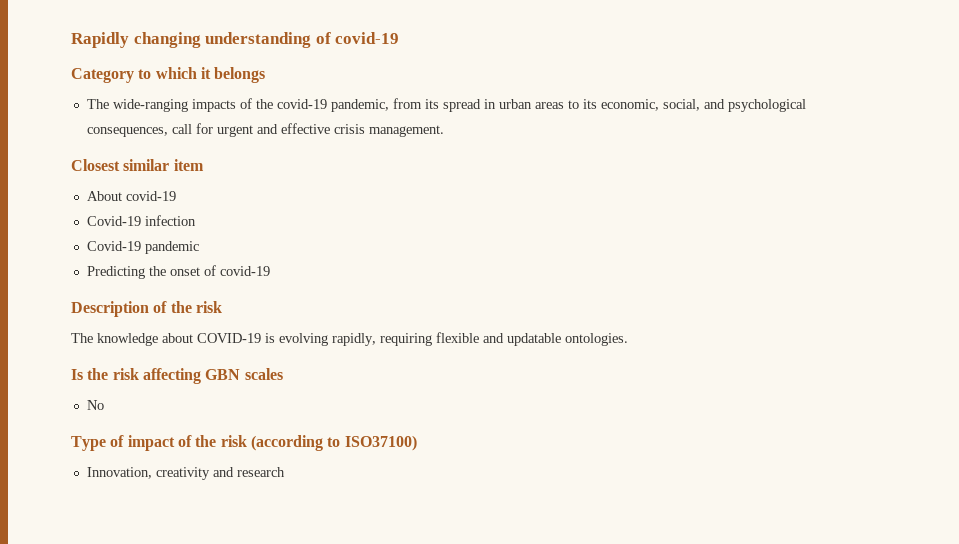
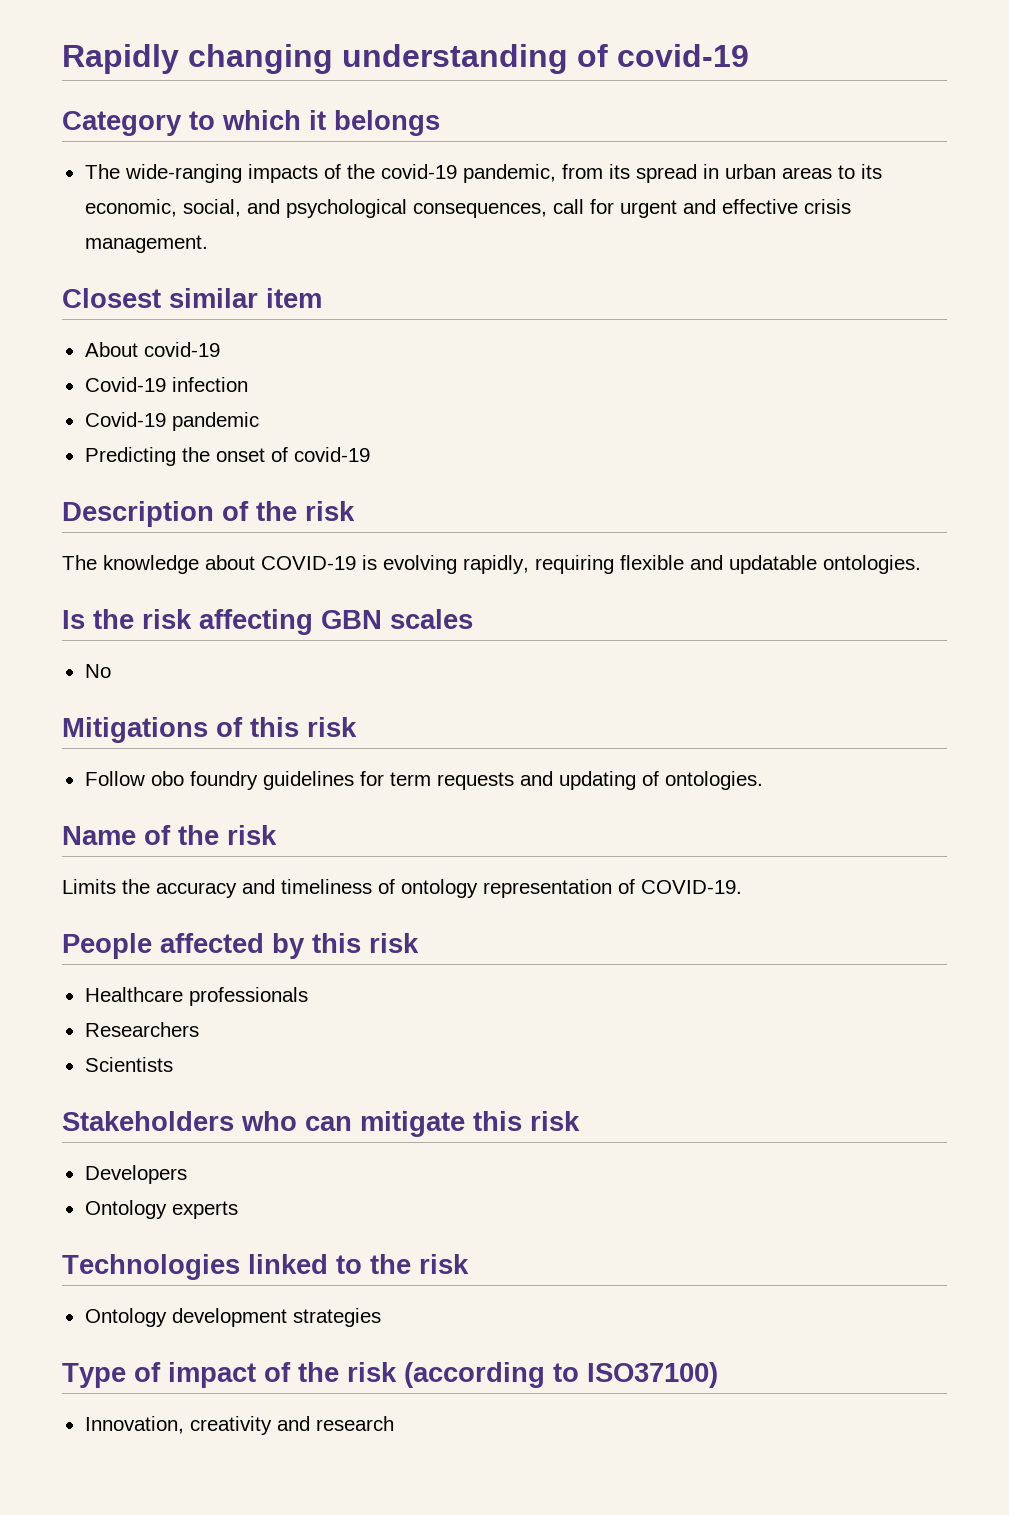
(104, 405) none -> [62,717,357,743] [84,771,763,790] [62,825,277,845] [62,879,742,898] [62,933,419,959] [84,987,308,1006] [84,1022,199,1037] [84,1057,173,1072] [62,1111,580,1137] [84,1165,187,1184] [84,1200,238,1219] [62,1254,469,1280] [84,1308,381,1327] // Mitigations of this risk // Follow obo foundry guidelines for term requests and updating of ontologies. // Name of the risk // Limits the accuracy and timeliness of ontology representation of COVID-19. // People affected by this risk // Healthcare professionals // Researchers // Scientists // Stakeholders who can mitigate this risk // Developers // Ontology experts // Technologies linked to the risk // Ontology development strategies

